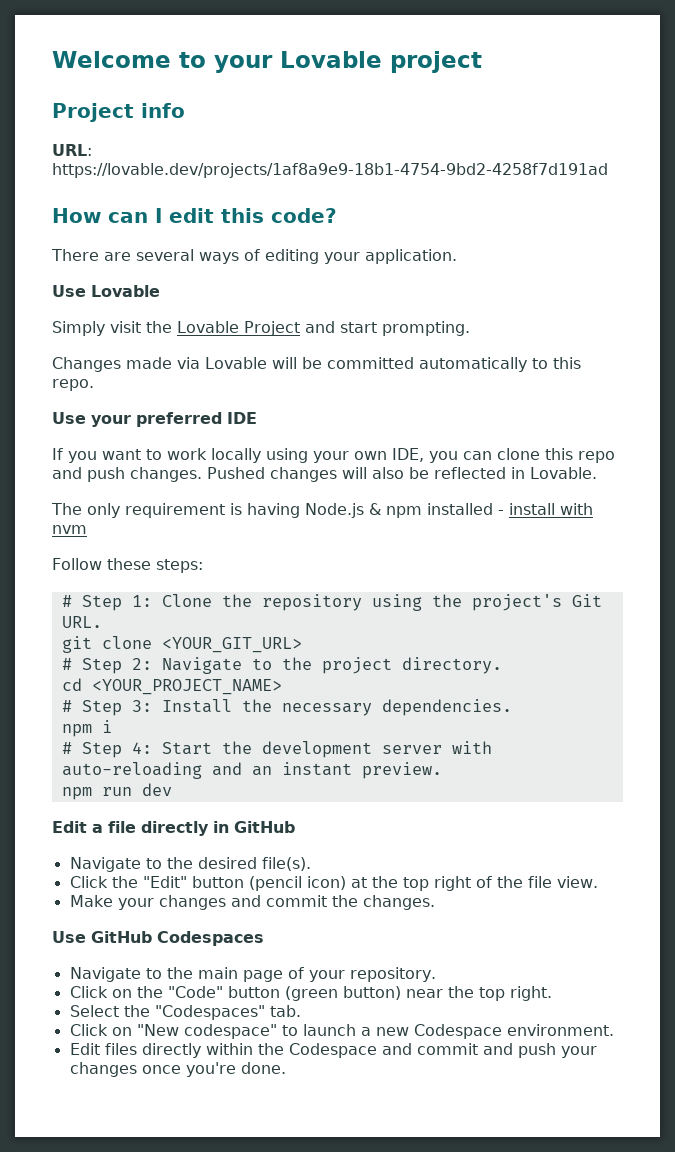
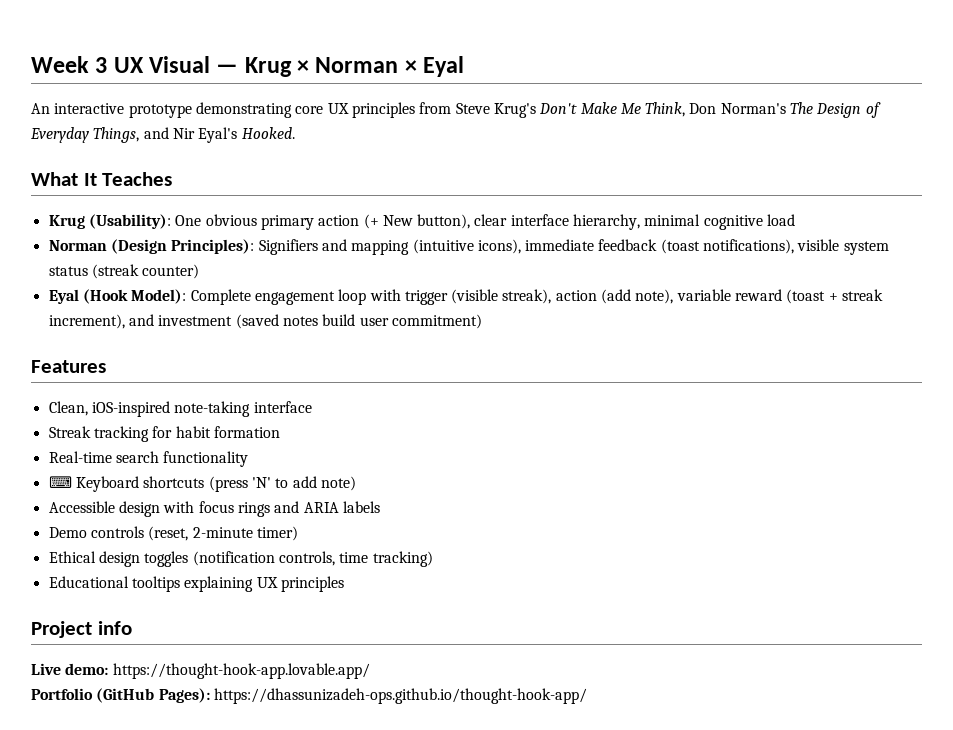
[52,51,482,73] [52,103,185,122] [52,144,92,156] [52,163,608,178] [52,208,337,223] [51,249,457,264] [52,285,160,297] [52,321,470,336] [52,357,581,372] [52,379,94,391] [52,412,257,427] [52,448,615,463] [52,467,597,482] [51,503,593,518] [52,525,87,534] [52,558,203,573] [61,594,602,611] [61,616,102,628] [61,636,302,653] [61,657,502,674] [61,678,282,695] [61,699,512,716] [61,720,112,737] [61,741,492,758] [61,762,442,779] [61,783,172,800] [52,821,295,836] [69,857,311,872] [69,876,598,891] [69,895,435,910] [52,931,264,946] [69,967,436,982] [69,986,552,1001] [69,1005,301,1020] [69,1024,614,1039] [69,1043,597,1058] [69,1062,286,1077] Welcome to your Lovable project // Project info // URL: https://lovable.dev/projects/1af8a9e9-18b1-4754-9bd2-4258f7d191ad // How can I edit this code? // There are several ways of editing your application. // Use Lovable // Simply visit the Lovable Project and start prompting. // Changes made via Lovable will be committed automatically to this repo. // Use your preferred IDE // If you want to work locally using your own IDE, you can clone this repo and push changes. Pushed changes will also be reflected in Lovable. // The only requirement is having Node.js & npm installed - install with nvm // Follow these steps: // # Step 1: Clone the repository using the project's Git URL. // git clone <YOUR_GIT_URL> // # Step 2: Navigate to the project directory. // cd <YOUR_PROJECT_NAME> // # Step 3: Install the necessary dependencies. // npm i // # Step 4: Start the development server with auto-reloading and an instant preview. // npm run dev // Edit a file directly in GitHub // Navigate to the desired file(s). // Click the "Edit" button (pencil icon) at the top right of the file view. // Make your changes and commit the changes. // Use GitHub Codespaces // Navigate to the main page of your repository. // Click on the "Code" button (green button) near the top right. // Select the "Codespaces" tab. // Click on "New codespace" to launch a new Codespace environment. // Edit files directly within the Codespace and commit and push your changes once you're done. -> [31,56,465,77] [31,102,881,118] [30,127,295,143] [31,172,173,186] [48,214,796,230] [48,239,889,255] [48,264,200,279] [48,289,884,305] [48,314,482,329] [31,360,106,373] [48,401,312,417] [48,426,280,442] [48,451,249,467] [48,476,356,492] [48,501,380,517] [48,526,298,541] [48,551,433,567] [48,576,344,592] [31,621,132,638] [31,663,370,679] [31,688,587,704] Week 3 UX Visual — Krug × Norman × Eyal // An interactive prototype demonstrating core UX principles from Steve Krug's Don't Make Me Think, Don Norman's The Design of Everyday Things, and Nir Eyal's Hooked. // What It Teaches // Krug (Usability): One obvious primary action (+ New button), clear interface hierarchy, minimal cognitive load // Norman (Design Principles): Signifiers and mapping (intuitive icons), immediate feedback (toast notifications), visible system status (streak counter) // Eyal (Hook Model): Complete engagement loop with trigger (visible streak), action (add note), variable reward (toast + streak increment), and investment (saved notes build user commitment) // Features // Clean, iOS-inspired note-taking interface // Streak tracking for habit formation // Real-time search functionality // ⌨ Keyboard shortcuts (press 'N' to add note) // Accessible design with focus rings and ARIA labels // Demo controls (reset, 2-minute timer) // Ethical design toggles (notification controls, time tracking) // Educational tooltips explaining UX principles // Project info // Live demo: https://thought-hook-app.lovable.app/ // Portfolio (GitHub Pages): https://dhassunizadeh-ops.github.io/thought-hook-app/

